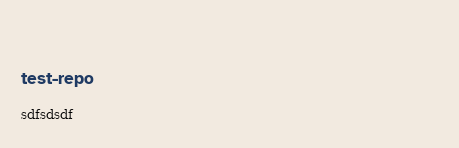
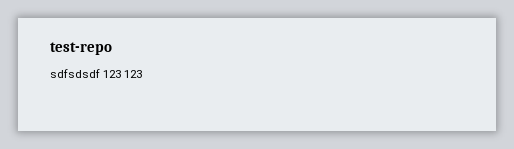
(74, 114) none -> [103,70,143,78] 123 123

